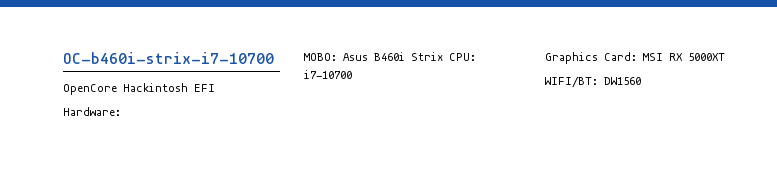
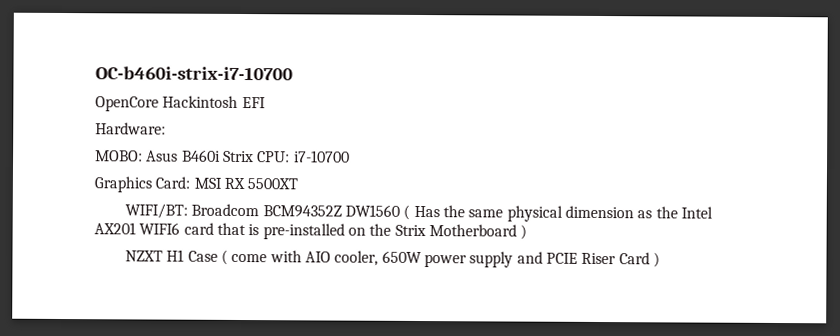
[688,53,725,61] 5000XT -> [247,178,299,190] 5500XT
[604,77,641,85] DW1560 -> [191,203,713,222] [94,222,528,240] [125,249,660,268] Broadcom BCM94352Z DW1560 ( Has the same physical dimension as the Intel AX201 WIFI6 card that is pre-installed on the Strix Motherboard ) // NZXT H1 Case ( come with AIO cooler, 650W power supply and PCIE Riser Card )

